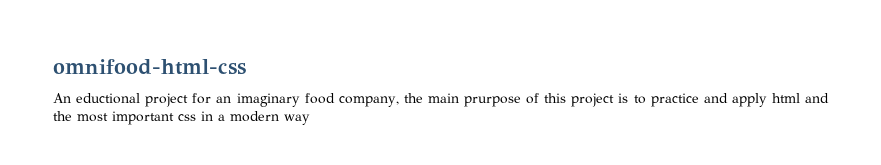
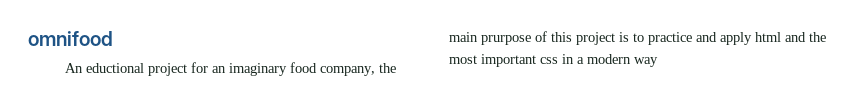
[53,59,246,75] omnifood-html-css -> [28,31,113,46] omnifood

